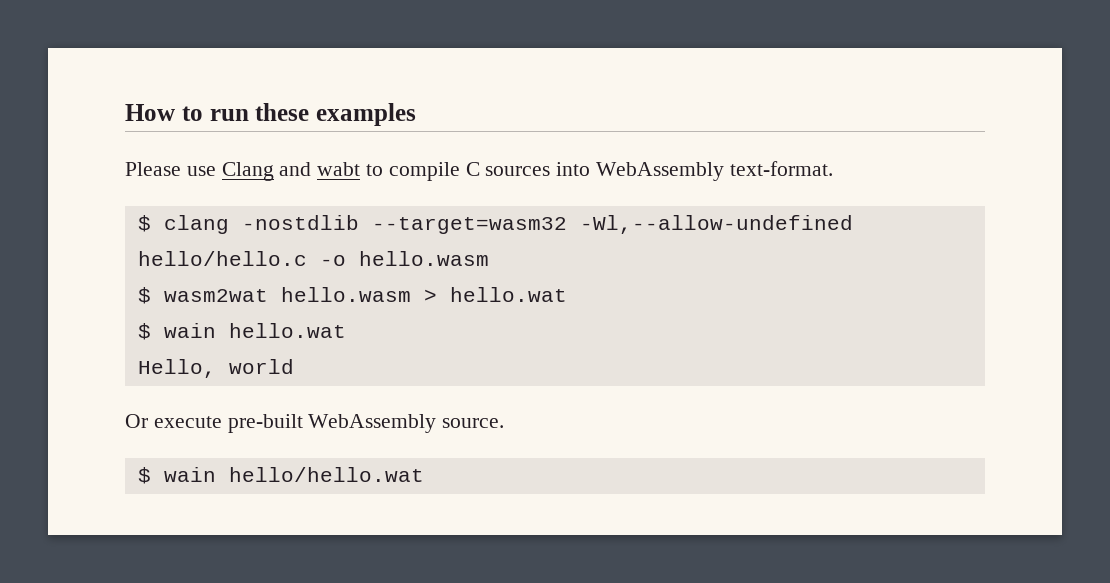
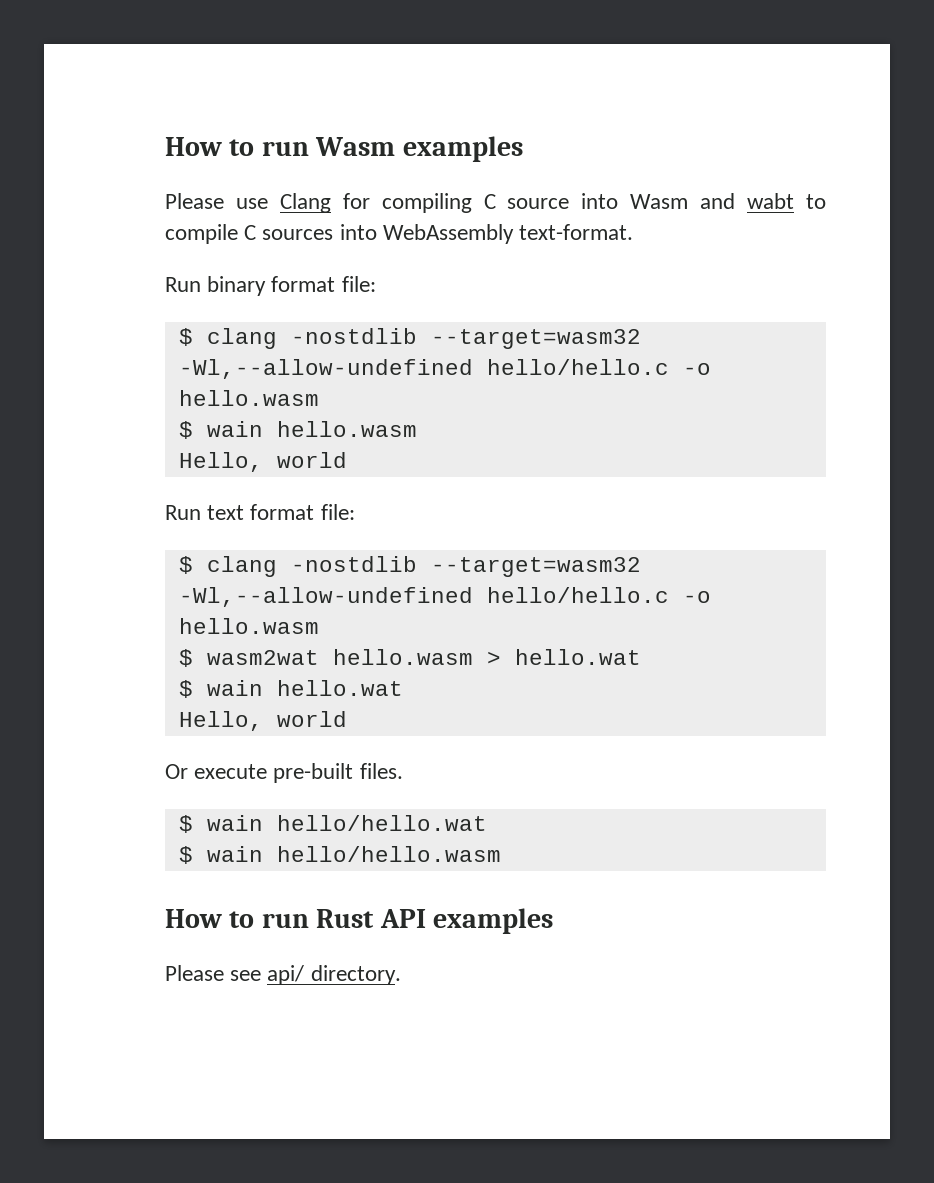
[125,103,310,121] How to run these -> [165,137,396,156] How to run Wasm
(274, 171) none -> [342,193,689,213] for compiling C source into Wasm
(833, 168) none -> [165,276,376,296] [178,328,641,349] [178,359,711,379] [178,390,319,406] [178,421,417,439] [178,452,347,472] [165,504,355,520] // Run binary format file: // $ clang -nostdlib --target=wasm32 -Wl,--allow-undefined hello/hello.c -o hello.wasm // $ wain hello.wasm // Hello, world // Run text format file:
[308,414,505,433] WebAssembly source. -> [359,763,403,779] files.
(424, 474) none -> [178,846,501,864] [165,908,554,934] [165,965,401,985] // $ wain hello/hello.wasm // How to run Rust API examples // Please see api/ directory.

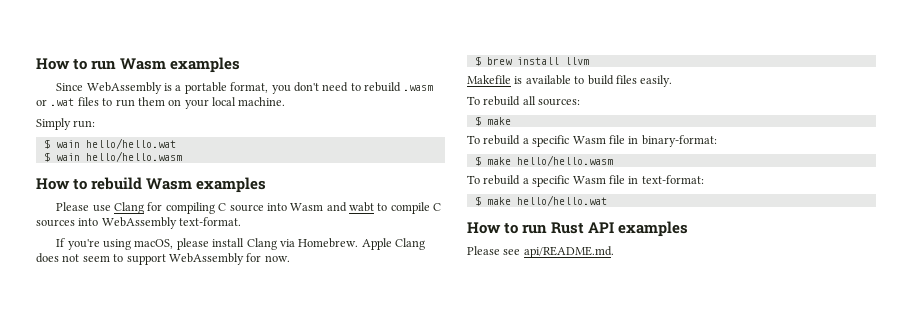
(523, 149) none -> [56,82,434,94] [36,97,286,109] [36,118,96,130] [43,138,176,149] [43,151,182,162] [36,177,267,193] // Since WebAssembly is a portable format, you don't need to rebuild .wasm or .wat files to run them on your local machine. // Simply run: // $ wain hello/hello.wat // $ wain hello/hello.wasm // How to rebuild Wasm examples
[165,276,376,296] [178,328,641,349] [178,359,711,379] [178,390,319,406] [178,421,417,439] [178,452,347,472] [165,504,355,520] [178,556,641,577] [178,587,711,607] [178,618,319,634] [178,649,641,667] [178,680,403,698] [178,711,347,731] [165,763,403,783] [178,815,487,833] [178,846,501,864] Run binary format file: // $ clang -nostdlib --target=wasm32 -Wl,--allow-undefined hello/hello.c -o hello.wasm // $ wain hello.wasm // Hello, world // Run text format file: // $ clang -nostdlib --target=wasm32 -Wl,--allow-undefined hello/hello.c -o hello.wasm // $ wasm2wat hello.wasm > hello.wat // $ wain hello.wat // Hello, world // Or execute pre-built files. // $ wain hello/hello.wat // $ wain hello/hello.wasm -> [56,238,426,250] [36,253,290,265] [474,56,589,66] [467,75,673,87] [467,96,581,106] [474,116,511,126] [467,135,717,147] [474,155,613,166] [467,175,704,187] [474,195,607,206] If you're using macOS, please install Clang via Homebrew. Apple Clang does not seem to support WebAssembly for now. // $ brew install llvm // Makefile is available to build files easily. // To rebuild all sources: // $ make // To rebuild a specific Wasm file in binary-format: // $ make hello/hello.wasm // To rebuild a specific Wasm file in text-format: // $ make hello/hello.wat
[267,965,401,985] api/ directory. -> [523,246,614,258] api/README.md.

